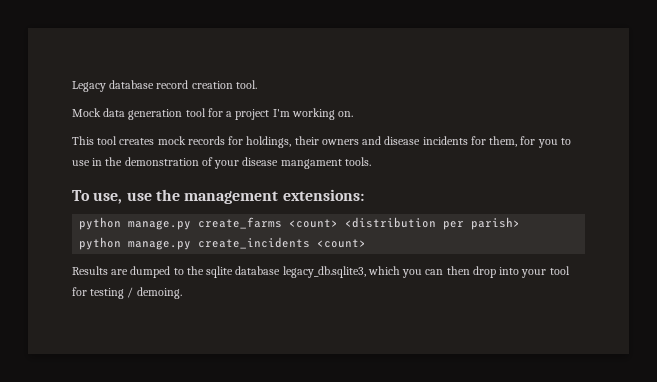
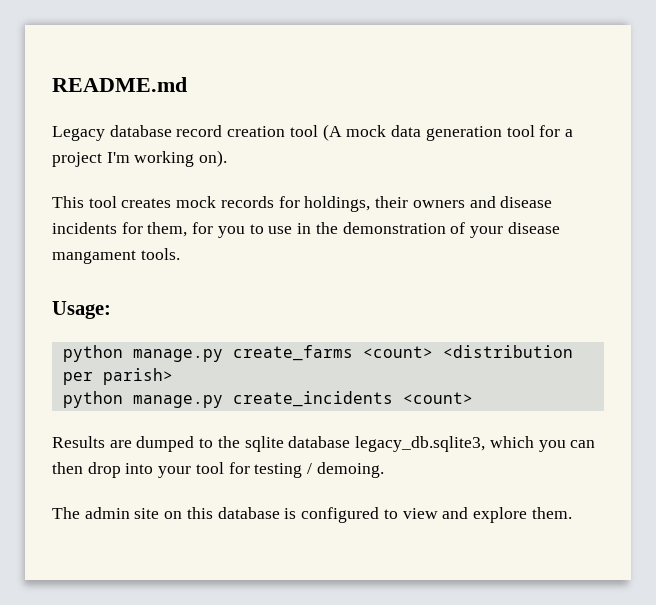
(72, 86) none -> [52,77,187,92] README.md //
[235,80,257,89] [72,108,101,117] tool. // Mock -> [289,124,387,141] tool (A mock
[338,111,354,117] on. -> [199,150,228,167] on).
[72,189,364,204] To use, use the management extensions: -> [52,301,111,319] Usage:
(182, 293) none -> [52,507,572,523] // The admin site on this database is configured to view and explore them.

